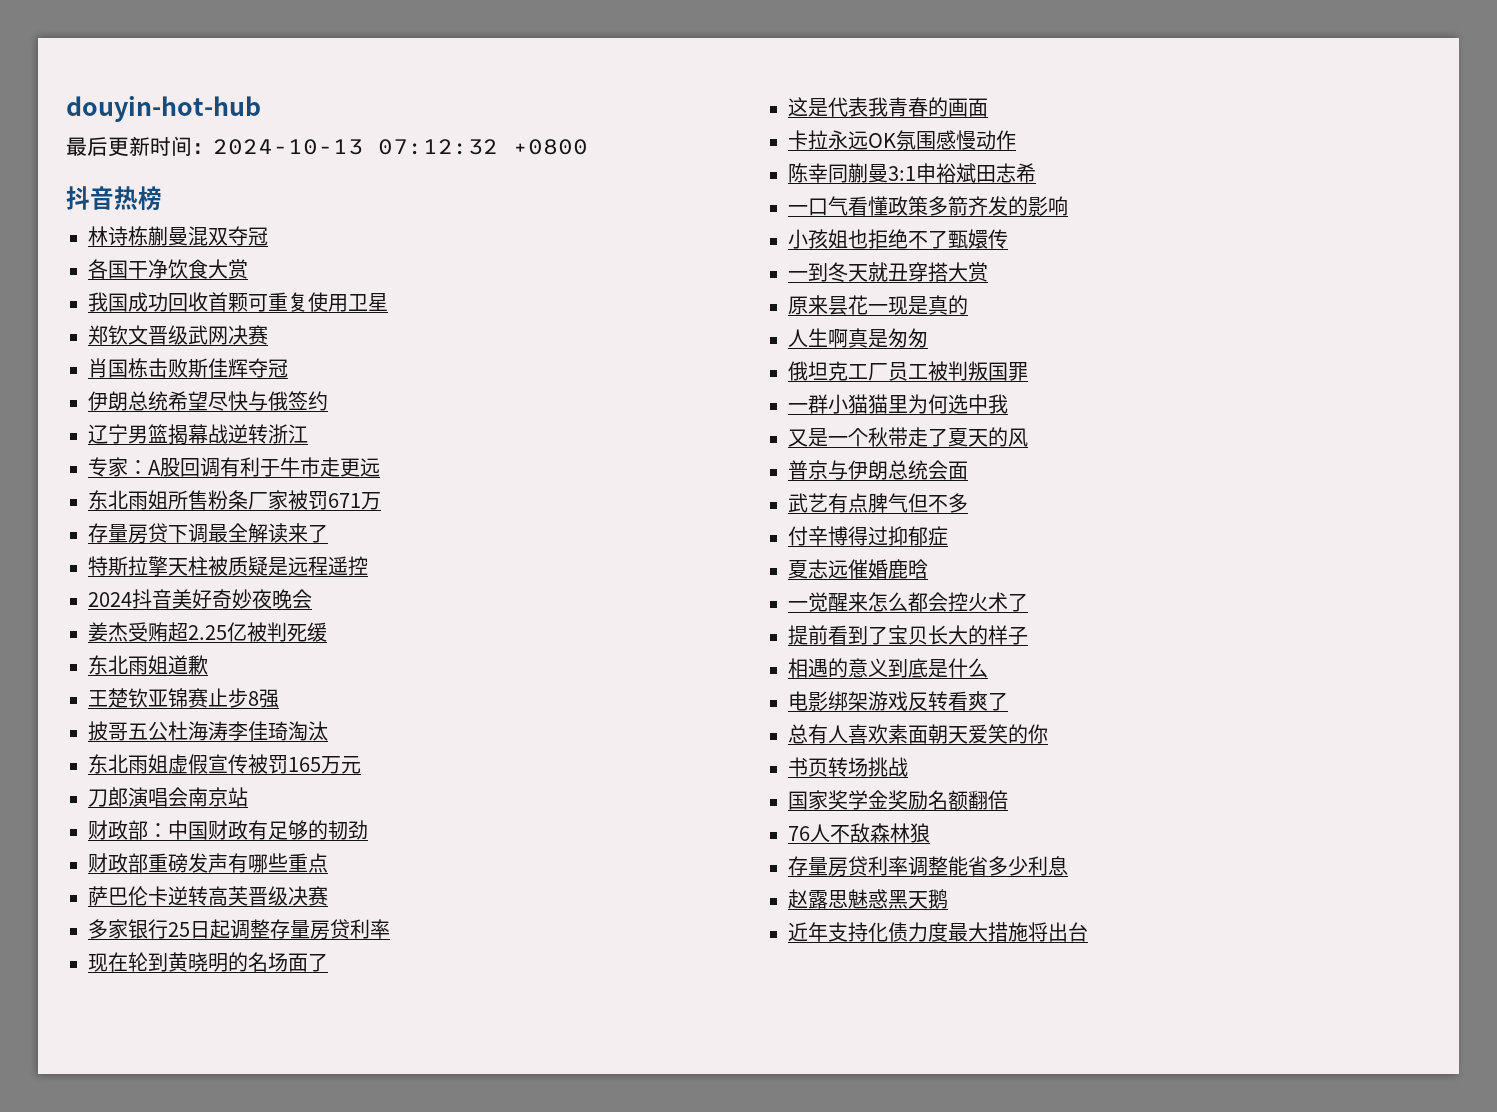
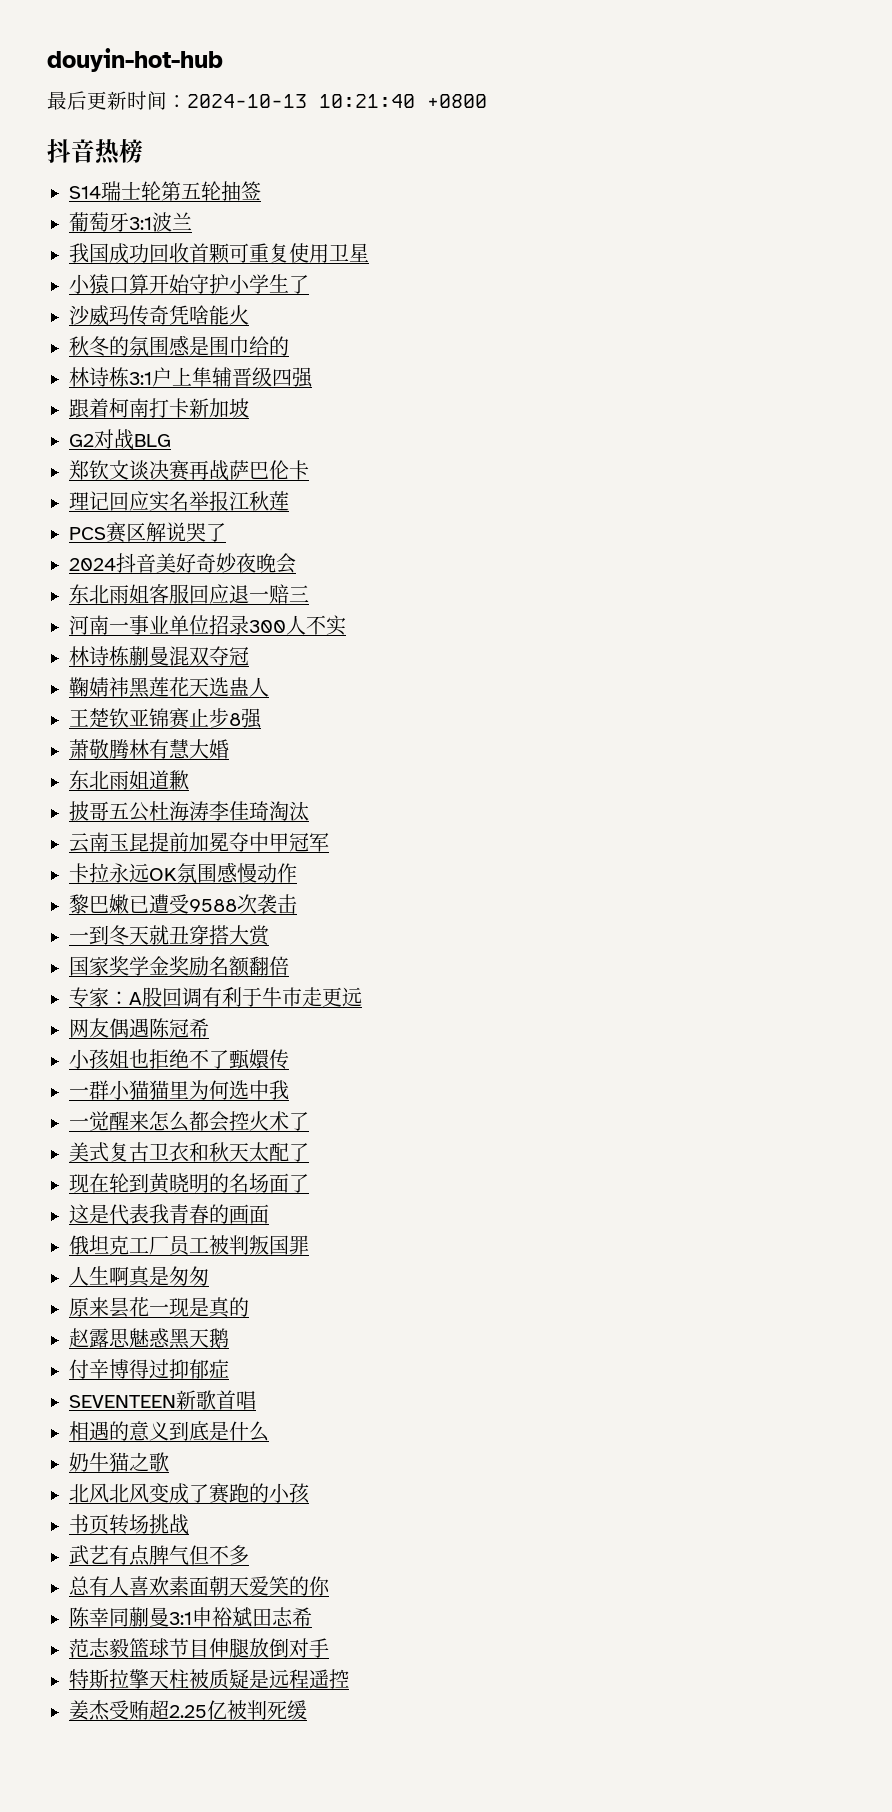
[378,139,498,155] 07:12:32 -> [319,94,415,108] 10:21:40
[88,226,268,246] [88,259,248,279] 林诗栋蒯曼混双夺冠 // 各国干净饮食大赏 -> [69,181,261,201] [69,212,192,232] S14瑞士轮第五轮抽签 // 葡萄牙3:1波兰
(388, 302) none -> [69,274,309,294] [69,305,249,326] [69,335,289,357] [69,367,313,388] [69,398,249,418] [69,429,171,450] // 小猿口算开始守护小学生了 // 沙威玛传奇凭啥能火 // 秋冬的氛围感是围巾给的 // 林诗栋3:1户上隼辅晋级四强 // 跟着柯南打卡新加坡 // G2对战BLG
[148,325,268,345] [88,358,288,378] [88,391,328,411] [88,424,308,445] 晋级武网决赛 // 肖国栋击败斯佳辉夺冠 // 伊朗总统希望尽快与俄签约 // 辽宁男篮揭幕战逆转浙江 -> [129,460,309,481] [69,491,289,512] [69,522,226,543] [69,553,296,574] [69,584,309,604] [69,615,346,636] [69,646,249,666] [69,677,269,698] [69,708,262,729] [69,739,229,759] [69,770,189,790] [69,801,309,822] [69,832,329,853] [69,862,297,884] [69,894,297,914] [69,925,270,946] [69,956,289,977] 谈决赛再战萨巴伦卡 // 理记回应实名举报江秋莲 // PCS赛区解说哭了 // 2024抖音美好奇妙夜晚会 // 东北雨姐客服回应退一赔三 // 河南一事业单位招录300人不实 // 林诗栋蒯曼混双夺冠 // 鞠婧祎黑莲花天选蛊人 // 王楚钦亚锦赛止步8强 // 萧敬腾林有慧大婚 // 东北雨姐道歉 // 披哥五公杜海涛李佳琦淘汰 // 云南玉昆提前加冕夺中甲冠军 // 卡拉永远OK氛围感慢动作 // 黎巴嫩已遭受9588次袭击 // 一到冬天就丑穿搭大赏 // 国家奖学金奖励名额翻倍
[88,490,381,510] [88,523,328,544] [88,556,368,576] [88,589,312,609] [88,622,327,642] [88,655,208,675] [88,688,279,708] [88,721,328,741] [88,754,361,774] [88,787,248,807] [88,820,368,840] [88,853,328,873] [88,886,328,906] [88,919,390,940] 东北雨姐所售粉条厂家被罚671万 // 存量房贷下调最全解读来了 // 特斯拉擎天柱被质疑是远程遥控 // 2024抖音美好奇妙夜晚会 // 姜杰受贿超2.25亿被判死缓 // 东北雨姐道歉 // 王楚钦亚锦赛止步8强 // 披哥五公杜海涛李佳琦淘汰 // 东北雨姐虚假宣传被罚165万元 // 刀郎演唱会南京站 // 财政部：中国财政有足够的韧劲 // 财政部重磅发声有哪些重点 // 萨巴伦卡逆转高芙晋级决赛 // 多家银行25日起调整存量房贷利率 -> [69,1018,209,1038] [69,1049,289,1070] [69,1080,289,1100] [69,1111,309,1132] [69,1142,309,1162] 网友偶遇陈冠希 // 小孩姐也拒绝不了甄嬛传 // 一群小猫猫里为何选中我 // 一觉醒来怎么都会控火术了 // 美式复古卫衣和秋天太配了
[788,130,1016,151] [788,163,1036,183] [788,196,1068,216] [788,229,1008,249] [788,262,988,282] [788,295,968,315] [788,328,928,348] // 卡拉永远OK氛围感慢动作 // 陈幸同蒯曼3:1申裕斌田志希 // 一口气看懂政策多箭齐发的影响 // 小孩姐也拒绝不了甄嬛传 // 一到冬天就丑穿搭大赏 // 原来昙花一现是真的 // 人生啊真是匆匆 -> (269, 1214) none
[788,394,1008,414] [788,427,1028,447] [788,460,968,480] [788,493,968,513] [788,526,948,546] [788,559,928,579] [788,592,1028,612] [788,625,1028,645] 一群小猫猫里为何选中我 // 又是一个秋带走了夏天的风 // 普京与伊朗总统会面 // 武艺有点脾气但不多 // 付辛博得过抑郁症 // 夏志远催婚鹿晗 // 一觉醒来怎么都会控火术了 // 提前看到了宝贝长大的样子 -> [69,1266,209,1287] [69,1297,249,1318] [69,1328,229,1349] [69,1359,229,1379] [69,1390,256,1410] 人生啊真是匆匆 // 原来昙花一现是真的 // 赵露思魅惑黑天鹅 // 付辛博得过抑郁症 // SEVENTEEN新歌首唱
[788,691,1008,711] 电影绑架游戏反转看爽了 -> [69,1452,169,1472] [69,1483,310,1504] [69,1514,189,1535] [69,1545,249,1566] 奶牛猫之歌 // 北风北风变成了赛跑的小孩 // 书页转场挑战 // 武艺有点脾气但不多
[788,757,908,777] [788,790,1008,810] [788,823,930,843] [788,856,1068,877] [788,889,948,909] [788,922,1088,942] 书页转场挑战 // 国家奖学金奖励名额翻倍 // 76人不敌森林狼 // 存量房贷利率调整能省多少利息 // 赵露思魅惑黑天鹅 // 近年支持化债力度最大措施将出台 -> [69,1607,312,1627] [69,1638,329,1658] [69,1669,349,1689] [69,1700,307,1721] 陈幸同蒯曼3:1申裕斌田志希 // 范志毅篮球节目伸腿放倒对手 // 特斯拉擎天柱被质疑是远程遥控 // 姜杰受贿超2.25亿被判死缓

